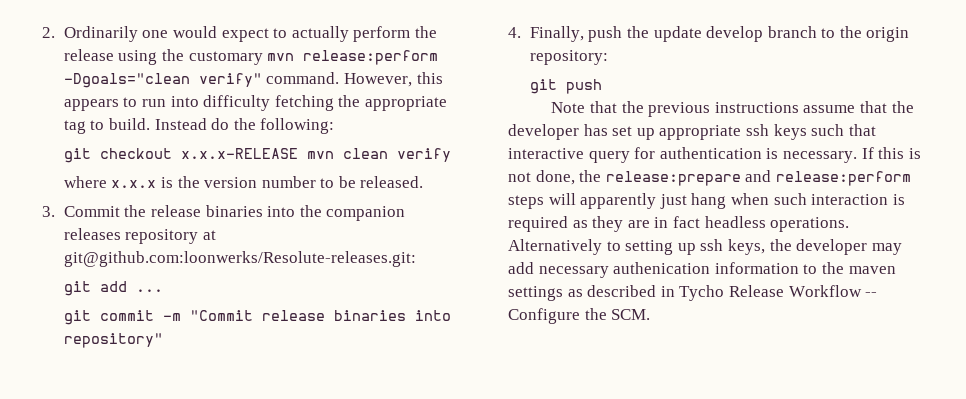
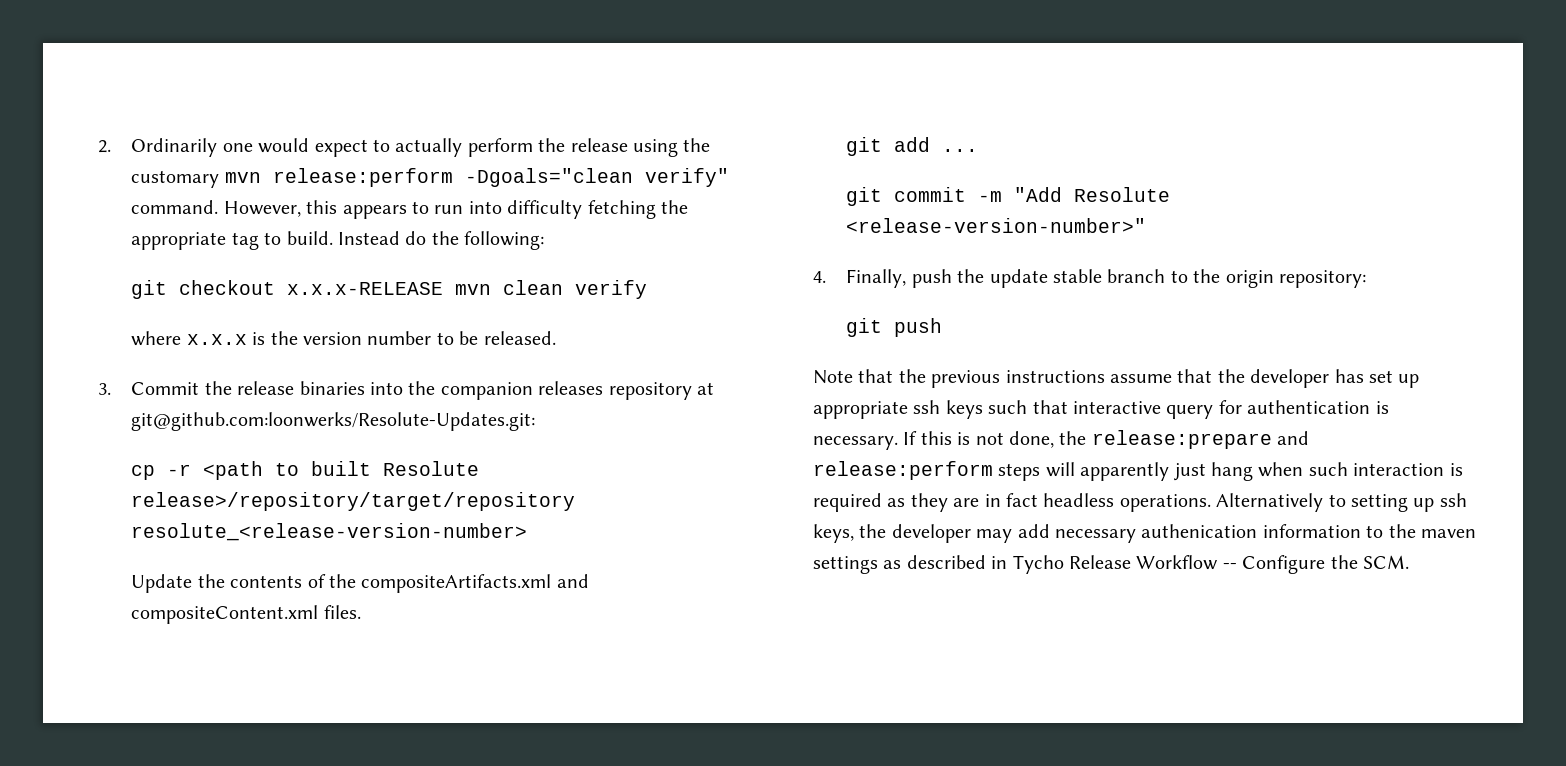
[63,251,416,267] git@github.com:loonwerks/Resolute-releases.git: -> [131,412,536,431] [131,461,480,480] [131,492,576,511] [131,523,528,541] [131,574,589,593] [131,605,361,624] git@github.com:loonwerks/Resolute-Updates.git: // cp -r <path to built Resolute release>/repository/target/repository resolute_<release-version-number> // Update the contents of the compositeArtifacts.xml and compositeContent.xml files.
[189,310,451,321] [63,333,163,348] "Commit release binaries into repository" -> [1014,187,1171,202] [846,218,1147,233] "Add Resolute <release-version-number>"
[706,26,764,42] develop -> [1053,269,1103,283] stable

